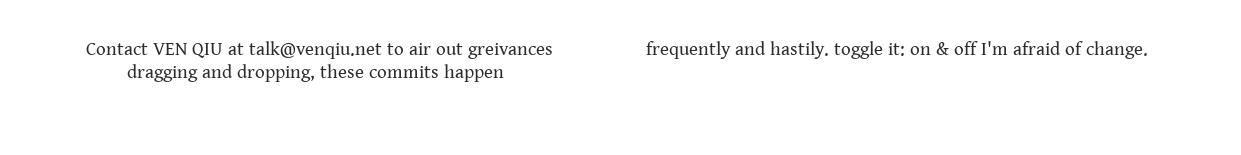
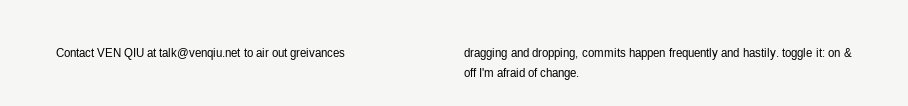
[320,64,365,78] these -> (579, 54) none

